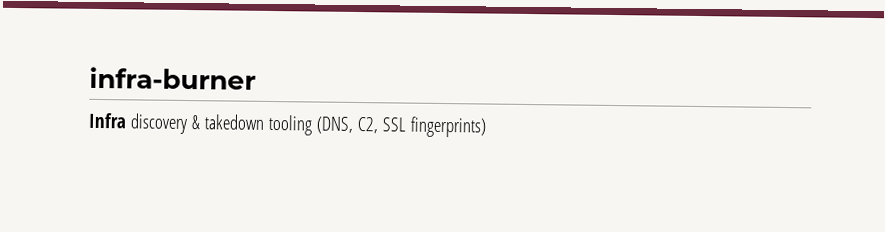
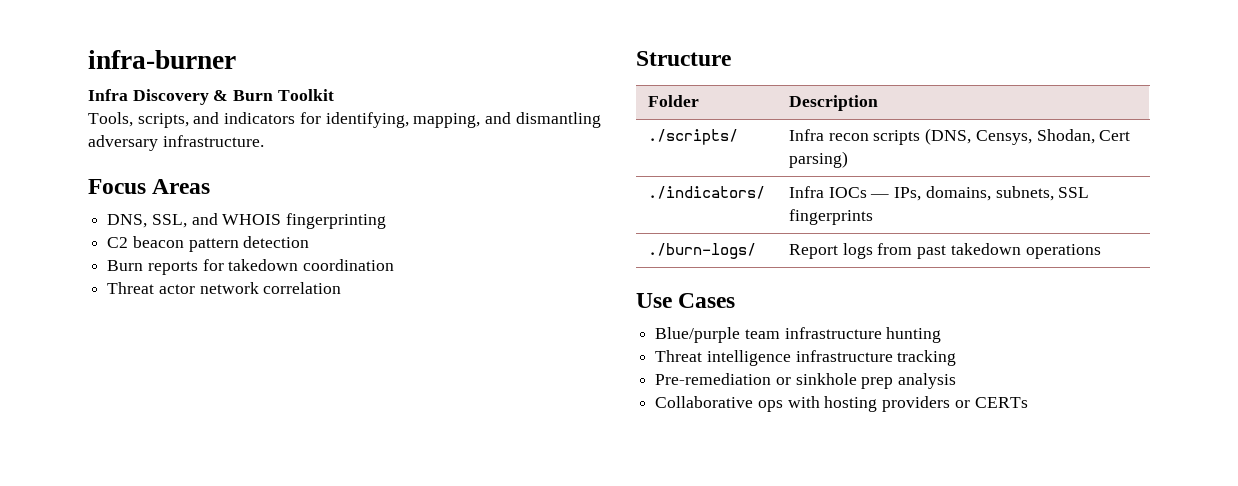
[129,113,486,138] discovery & takedown tooling (DNS, C2, SSL fingerprints) -> [132,89,334,105] [88,112,601,128] [88,135,264,151] [88,179,211,194] [107,213,387,229] [107,236,310,252] [107,259,395,275] [107,282,342,294] [636,51,731,66] [647,95,699,107] [788,95,878,111] [647,129,738,145] [788,128,1131,145] [788,151,848,168] [647,186,765,199] [788,186,1090,201] [788,209,873,225] [647,243,756,259] [788,243,1101,259] [636,293,736,308] [655,327,942,343] [655,350,957,366] [655,373,957,389] [655,396,1028,412] Discovery & Burn Toolkit // Tools, scripts, and indicators for identifying, mapping, and dismantling adversary infrastructure. // Focus Areas // DNS, SSL, and WHOIS fingerprinting // C2 beacon pattern detection // Burn reports for takedown coordination // Threat actor network correlation // Structure // Folder | Description // ./scripts/ | Infra recon scripts (DNS, Censys, Shodan, Cert parsing) // ./indicators/ | Infra IOCs — IPs, domains, subnets, SSL fingerprints // ./burn-logs/ | Report logs from past takedown operations // Use Cases // Blue/purple team infrastructure hunting // Threat intelligence infrastructure tracking // Pre-remediation or sinkhole prep analysis // Collaborative ops with hosting providers or CERTs

